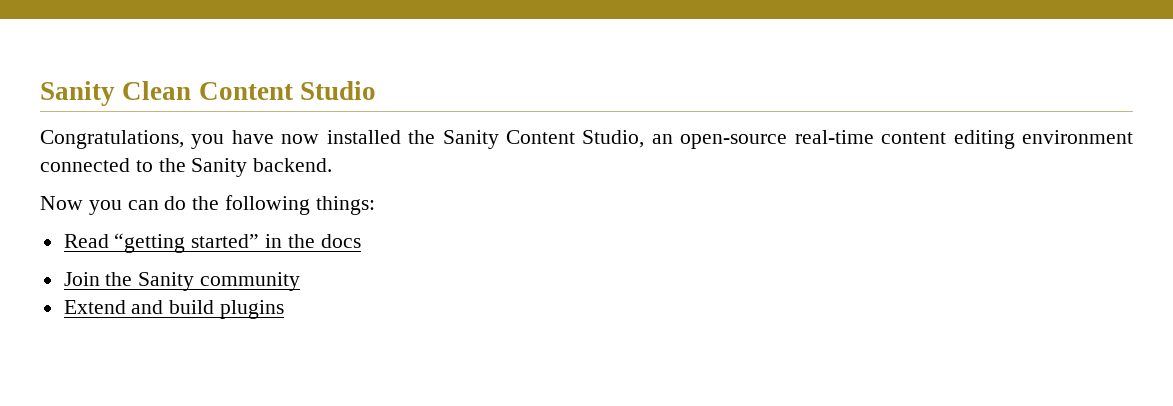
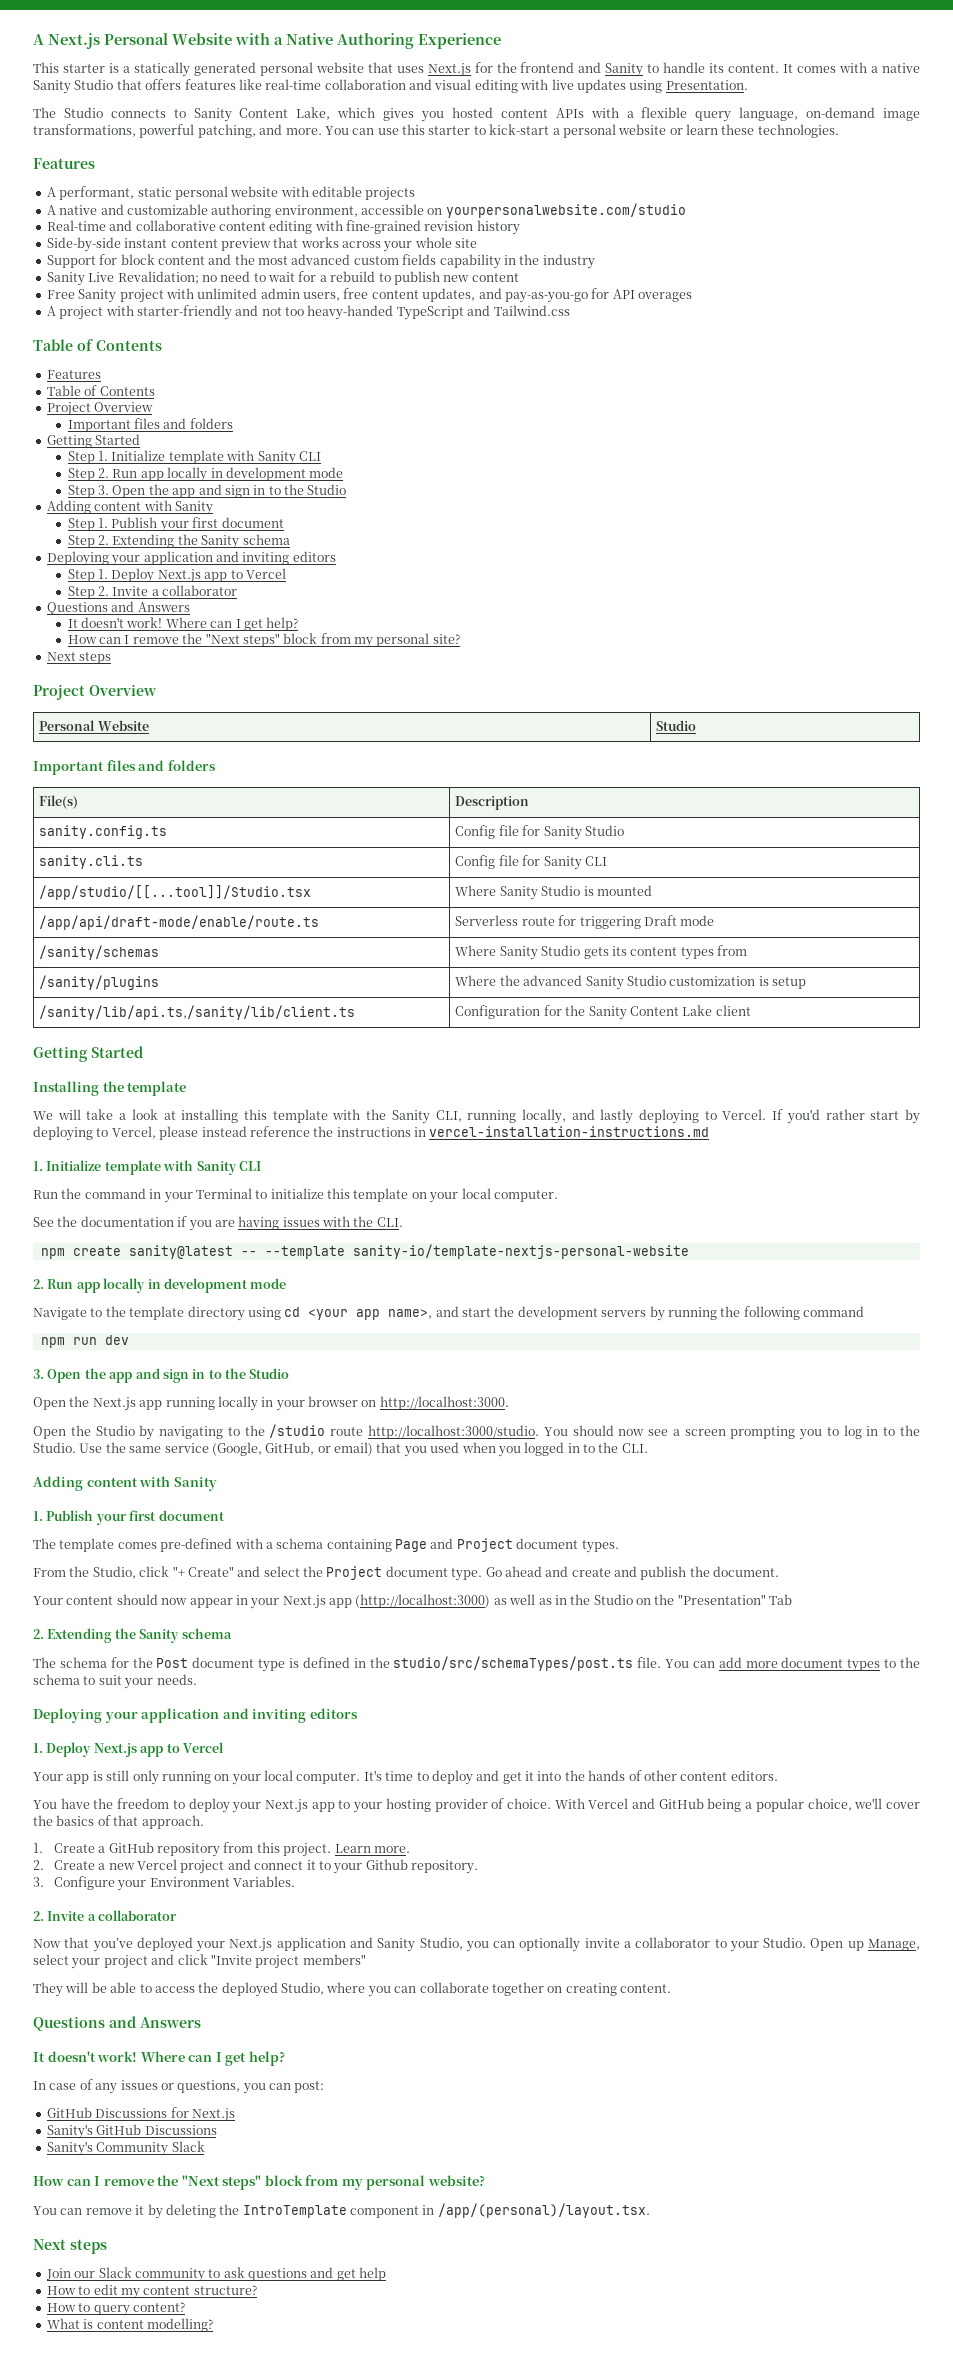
[40,81,376,106] [40,130,1134,149] [40,158,333,177] [40,195,375,215] [63,233,361,253] Sanity Clean Content Studio // Congratulations, you have now installed the Sanity Content Studio, an open-source real-time content editing environment connected to the Sanity backend. // Now you can do the following things: // Read “getting started” in the docs -> [33,33,501,49] [33,62,921,77] [33,79,748,94] [33,107,921,122] [33,124,839,138] [33,158,95,169] [46,186,416,201] [46,203,686,218] [46,220,520,235] [46,237,478,252] [46,254,595,269] [46,271,519,286] [46,288,692,303] [46,305,570,320] [33,339,162,351] [46,370,101,379] [46,385,155,396] [46,402,154,416] [67,418,233,432] [46,434,141,448] [67,450,321,465] [67,467,344,482] [67,484,347,498] [46,500,213,515] [67,517,284,532] [67,534,290,549] [46,551,336,566] [67,568,286,583] [67,585,238,599] [46,601,190,615] [67,617,299,631] [67,633,460,648] [46,652,112,664] [33,684,157,700] [39,720,149,731] [656,720,697,731] [33,760,216,775] [39,795,79,809] [455,796,530,810] [39,825,168,839] [455,825,624,840] [39,855,144,869] [455,855,607,870] [39,885,312,900] [455,885,652,900] [39,915,320,930] [455,915,715,929] [39,945,160,960] [455,945,748,960] [39,975,160,990] [455,975,807,990] [39,1005,356,1020] [455,1005,751,1020] [33,1046,143,1062] [33,1081,187,1096] [33,1109,921,1124] [33,1126,710,1141] [33,1160,261,1175] [33,1188,558,1203] [33,1216,403,1231] [40,1244,689,1259] [33,1278,287,1293] [33,1306,864,1321] [40,1335,129,1348] [33,1368,290,1383] [33,1396,509,1411] [33,1424,920,1440] [33,1442,648,1457] [33,1476,217,1491] [33,1510,224,1525] [33,1538,619,1553] [33,1566,780,1581] [33,1594,793,1609] [33,1628,232,1643] [33,1656,921,1672] [33,1674,197,1689] [33,1708,358,1723] [33,1742,224,1757] [33,1770,778,1785] [33,1798,921,1813] [33,1815,204,1829] [33,1842,410,1857] [33,1859,479,1874] [33,1876,296,1891] [33,1910,178,1921] [33,1937,921,1952] [33,1954,366,1969] [33,1982,671,1997] [33,2016,201,2031] [33,2051,285,2066] [33,2079,325,2094] [46,2107,235,2122] [46,2124,217,2139] [46,2141,205,2156] [33,2175,485,2190] [33,2203,650,2219] [33,2239,107,2254] A Next.js Personal Website with a Native Authoring Experience // This starter is a statically generated personal website that uses Next.js for the frontend and Sanity to handle its content. It comes with a native Sanity Studio that offers features like real-time collaboration and visual editing with live updates using Presentation. // The Studio connects to Sanity Content Lake, which gives you hosted content APIs with a flexible query language, on-demand image transformations, powerful patching, and more. You can use this starter to kick-start a personal website or learn these technologies. // Features // A performant, static personal website with editable projects // A native and customizable authoring environment, accessible on yourpersonalwebsite.com/studio // Real-time and collaborative content editing with fine-grained revision history // Side-by-side instant content preview that works across your whole site // Support for block content and the most advanced custom fields capability in the industry // Sanity Live Revalidation; no need to wait for a rebuild to publish new content // Free Sanity project with unlimited admin users, free content updates, and pay-as-you-go for API overages // A project with starter-friendly and not too heavy-handed TypeScript and Tailwind.css // Table of Contents // Features // Table of Contents // Project Overview // Important files and folders // Getting Started // Step 1. Initialize template with Sanity CLI // Step 2. Run app locally in development mode // Step 3. Open the app and sign in to the Studio // Adding content with Sanity // Step 1. Publish your first document // Step 2. Extending the Sanity schema // Deploying your application and inviting editors // Step 1. Deploy Next.js app to Vercel // Step 2. Invite a collaborator // Questions and Answers // It doesn't work! Where can I get help? // How can I remove the "Next steps" block from my personal site? // Next steps // Project Overview // Personal Website | Studio // Important files and folders // File(s) | Description // sanity.config.ts | Config file for Sanity Studio // sanity.cli.ts | Config file for Sanity CLI // /app/studio/[[...tool]]/Studio.tsx | Where Sanity Studio is mounted // /app/api/draft-mode/enable/route.ts | Serverless route for triggering Draft mode // /sanity/schemas | Where Sanity Studio gets its content types from // /sanity/plugins | Where the advanced Sanity Studio customization is setup // /sanity/lib/api.ts,/sanity/lib/client.ts | Configuration for the Sanity Content Lake client // Getting Started // Installing the template // We will take a look at installing this template with the Sanity CLI, running locally, and lastly deploying to Vercel. If you'd rather start by deploying to Vercel, please instead reference the instructions in vercel-installation-instructions.md // 1. Initialize template with Sanity CLI // Run the command in your Terminal to initialize this template on your local computer. // See the documentation if you are having issues with the CLI. // npm create sanity@latest -- --template sanity-io/template-nextjs-personal-website // 2. Run app locally in development mode // Navigate to the template directory using cd <your app name>, and start the development servers by running the following command // npm run dev // 3. Open the app and sign in to the Studio // Open the Next.js app running locally in your browser on http://localhost:3000. // Open the Studio by navigating to the /studio route http://localhost:3000/studio. You should now see a screen prompting you to log in to the Studio. Use the same service (Google, GitHub, or email) that you used when you logged in to the CLI. // Adding content with Sanity // 1. Publish your first document // The template comes pre-defined with a schema containing Page and Project document types. // From the Studio, click "+ Create" and select the Project document type. Go ahead and create and publish the document. // Your content should now appear in your Next.js app (http://localhost:3000) as well as in the Studio on the "Presentation" Tab // 2. Extending the Sanity schema // The schema for the Post document type is defined in the studio/src/schemaTypes/post.ts file. You can add more document types to the schema to suit your needs. // Deploying your application and inviting editors // 1. Deploy Next.js app to Vercel // Your app is still only running on your local computer. It's time to deploy and get it into the hands of other content editors. // You have the freedom to deploy your Next.js app to your hosting provider of choice. With Vercel and GitHub being a popular choice, we'll cover the basics of that approach. // 1. Create a GitHub repository from this project. Learn more. // 2. Create a new Vercel project and connect it to your Github repository. // 3. Configure your Environment Variables. // 2. Invite a collaborator // Now that you’ve deployed your Next.js application and Sanity Studio, you can optionally invite a collaborator to your Studio. Open up Manage, select your project and click "Invite project members" // They will be able to access the deployed Studio, where you can collaborate together on creating content. // Questions and Answers // It doesn't work! Where can I get help? // In case of any issues or questions, you can post: // GitHub Discussions for Next.js // Sanity's GitHub Discussions // Sanity's Community Slack // How can I remove the "Next steps" block from my personal website? // You can remove it by deleting the IntroTemplate component in /app/(personal)/layout.tsx. // Next steps
[105,272,195,291] the Sanity -> [74,2267,132,2278] our Slack
[63,300,285,319] // Extend and build plugins -> [208,2267,387,2281] [46,2284,257,2299] [46,2302,185,2316] [46,2318,213,2332] to ask questions and get help // How to edit my content structure? // How to query content? // What is content modelling?

